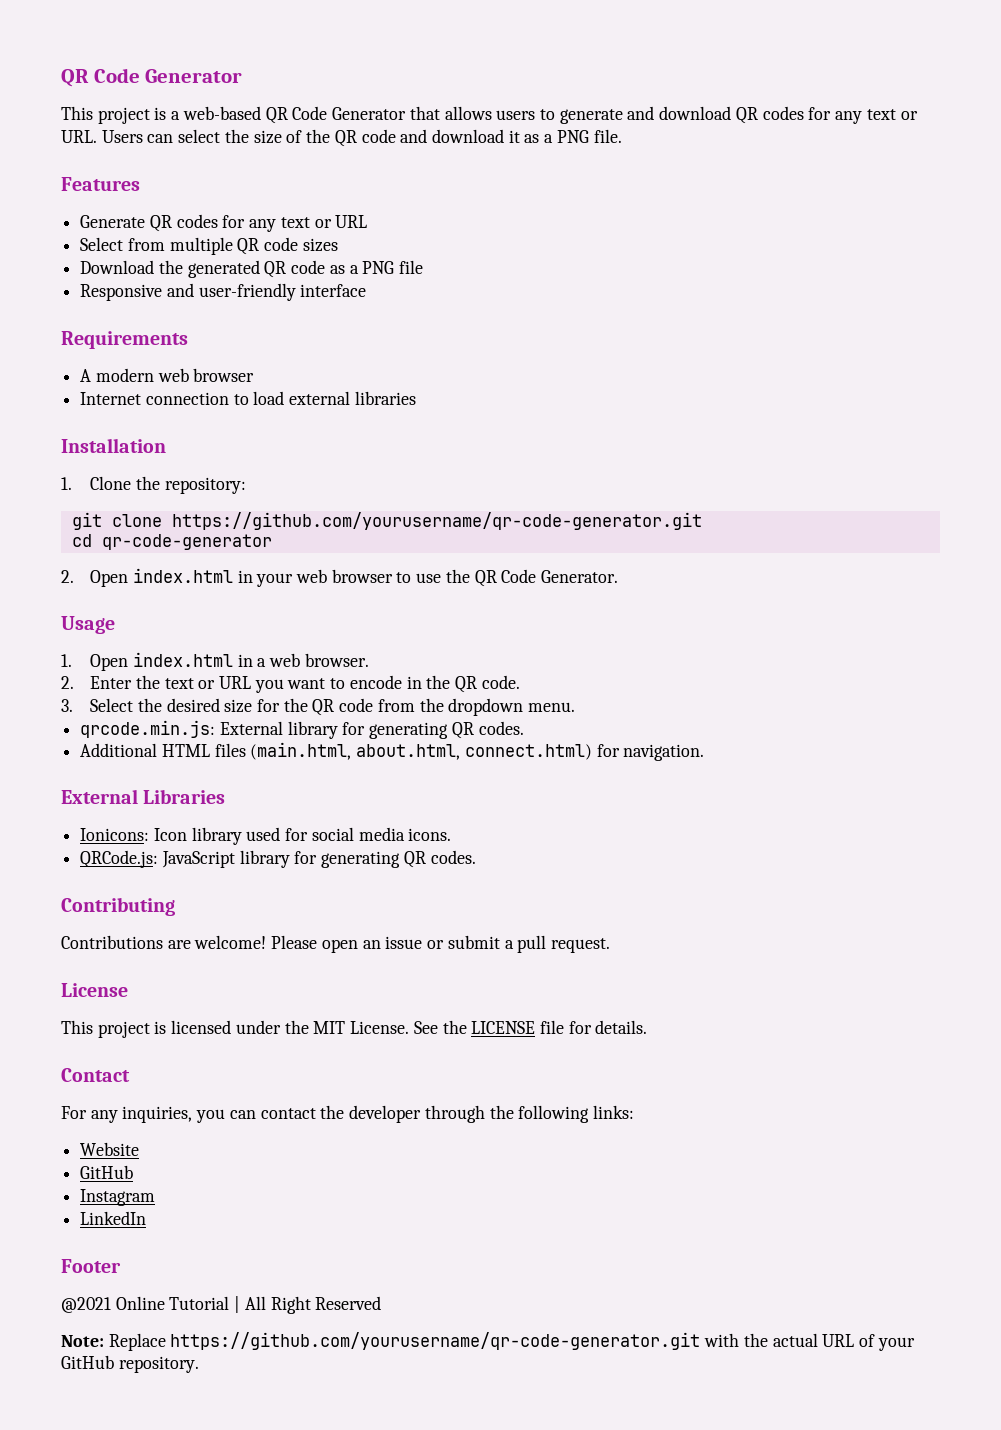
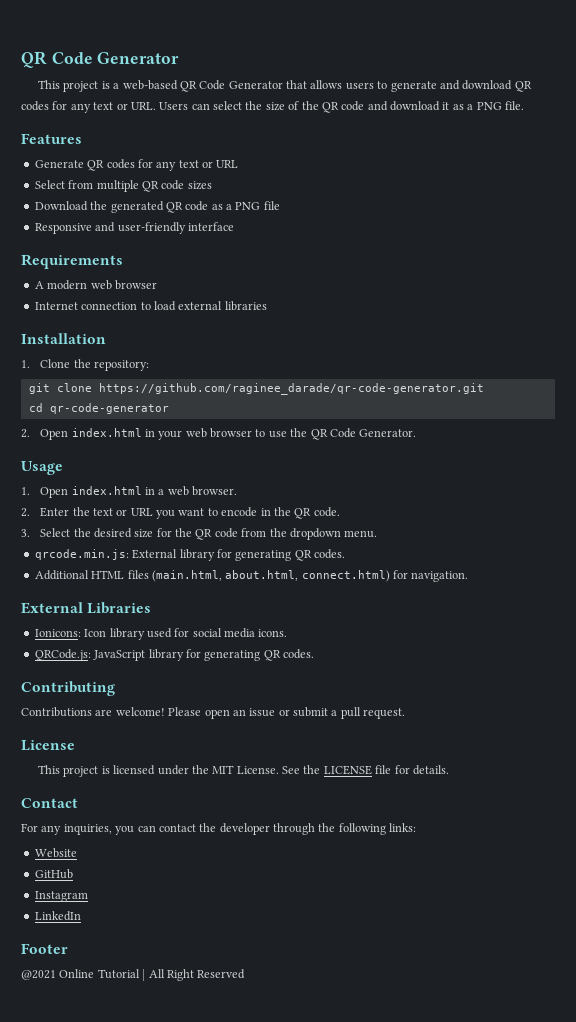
[171,512,702,530] https://github.com/yourusername/qr-code-generator.git -> [98,383,484,395] https://github.com/raginee_darade/qr-code-generator.git
[61,1332,915,1351] [61,1355,199,1373] // Note: Replace https://github.com/yourusername/qr-code-generator.git with the actual URL of your GitHub repository. -> (246, 974) none

